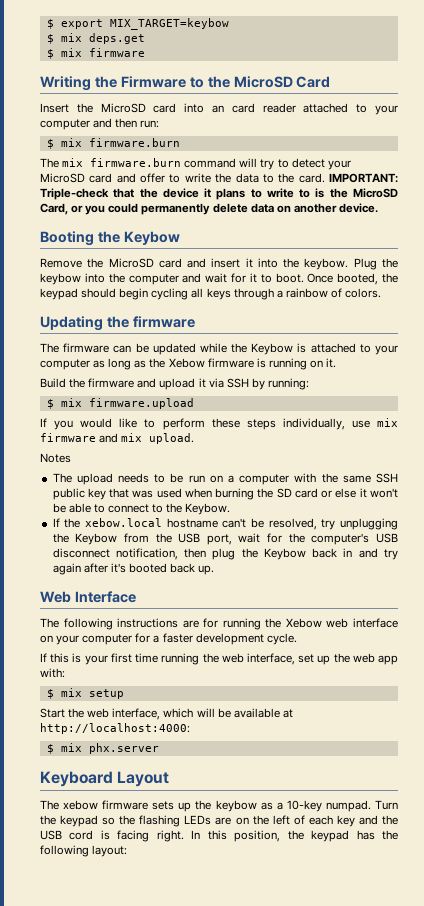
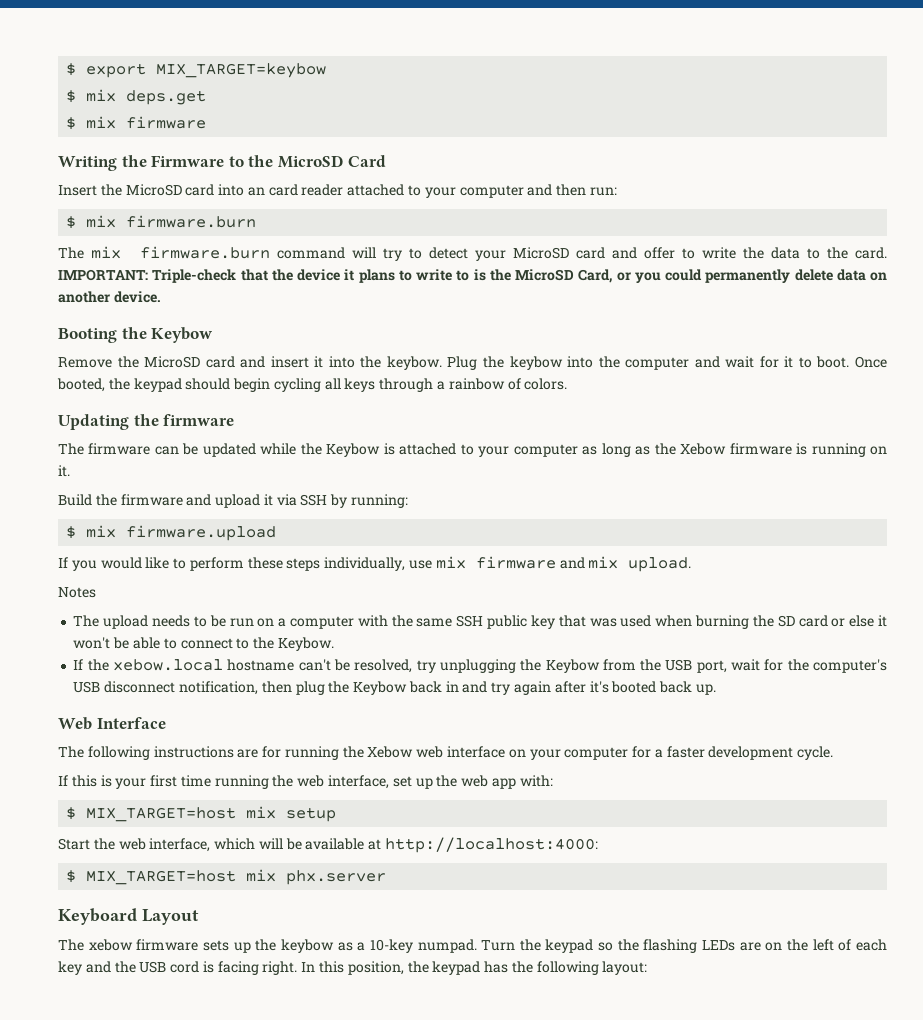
(54, 694) none -> [86,807,237,822] MIX_TARGET=host
(54, 749) none -> [86,870,237,885] MIX_TARGET=host

